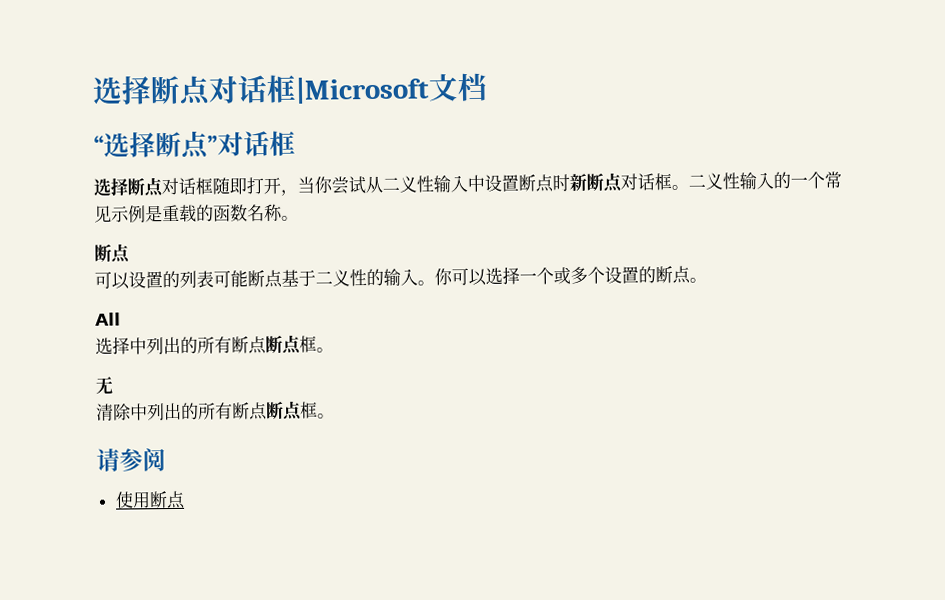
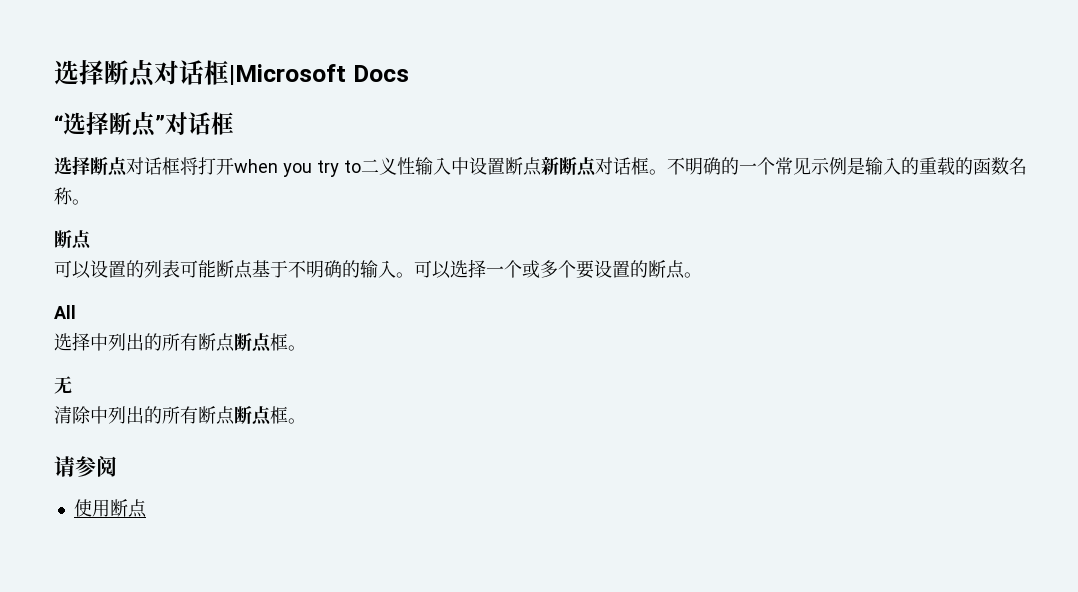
[428,72,488,102] 文档 -> [352,65,409,82] Docs
[212,175,383,196] 随即打开，当你尝试从 -> [180,157,361,177] 将打开when you try to
[552,174,570,192] 时 -> (542, 166) none
[688,171,774,190] 二义性输入 -> [666,157,721,175] 不明确
(163, 214) none -> [864,157,919,175] 输入的
[315,269,367,287] 二义性 -> [288,260,342,278] 不明确
[434,268,453,286] 你 -> (414, 275) none
(605, 275) none -> [576,260,594,279] 要

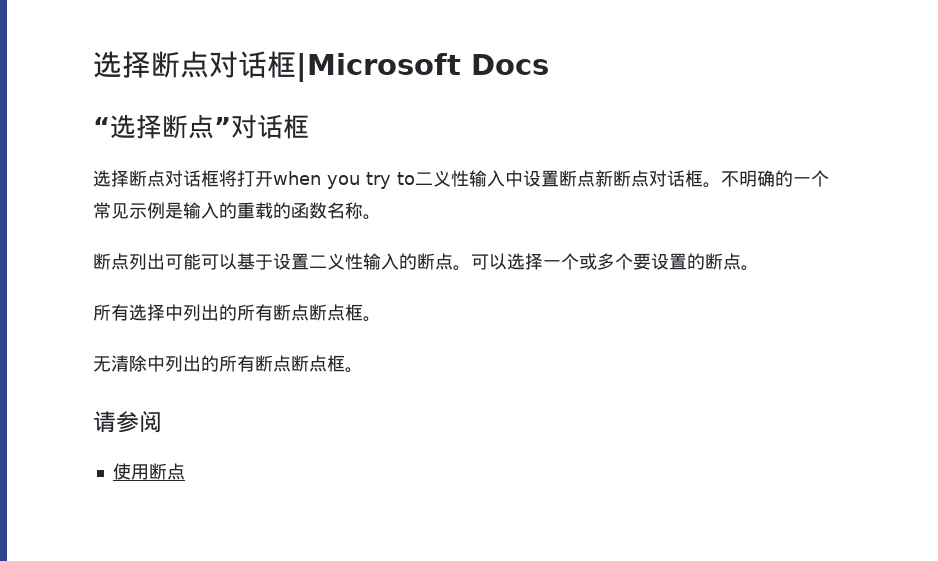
[54,260,396,279] // 可以设置的列表可能断点基于不明确的输入 -> [129,253,453,270] 列出可能可以基于设置二义性输入的断点
[54,305,76,319] All // -> [93,304,129,321] 所有
(72, 385) // -> (111, 364) none

